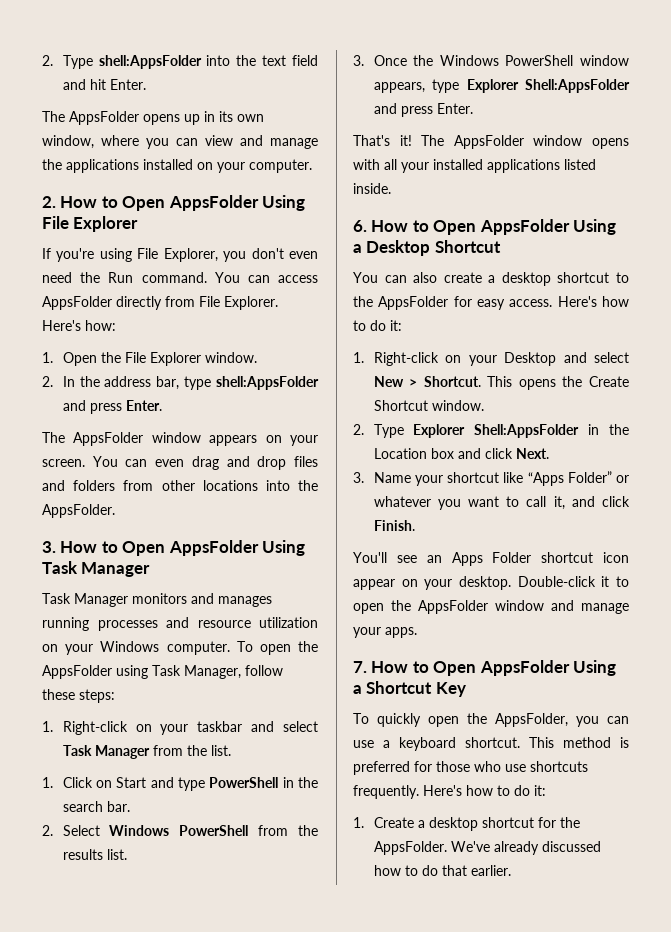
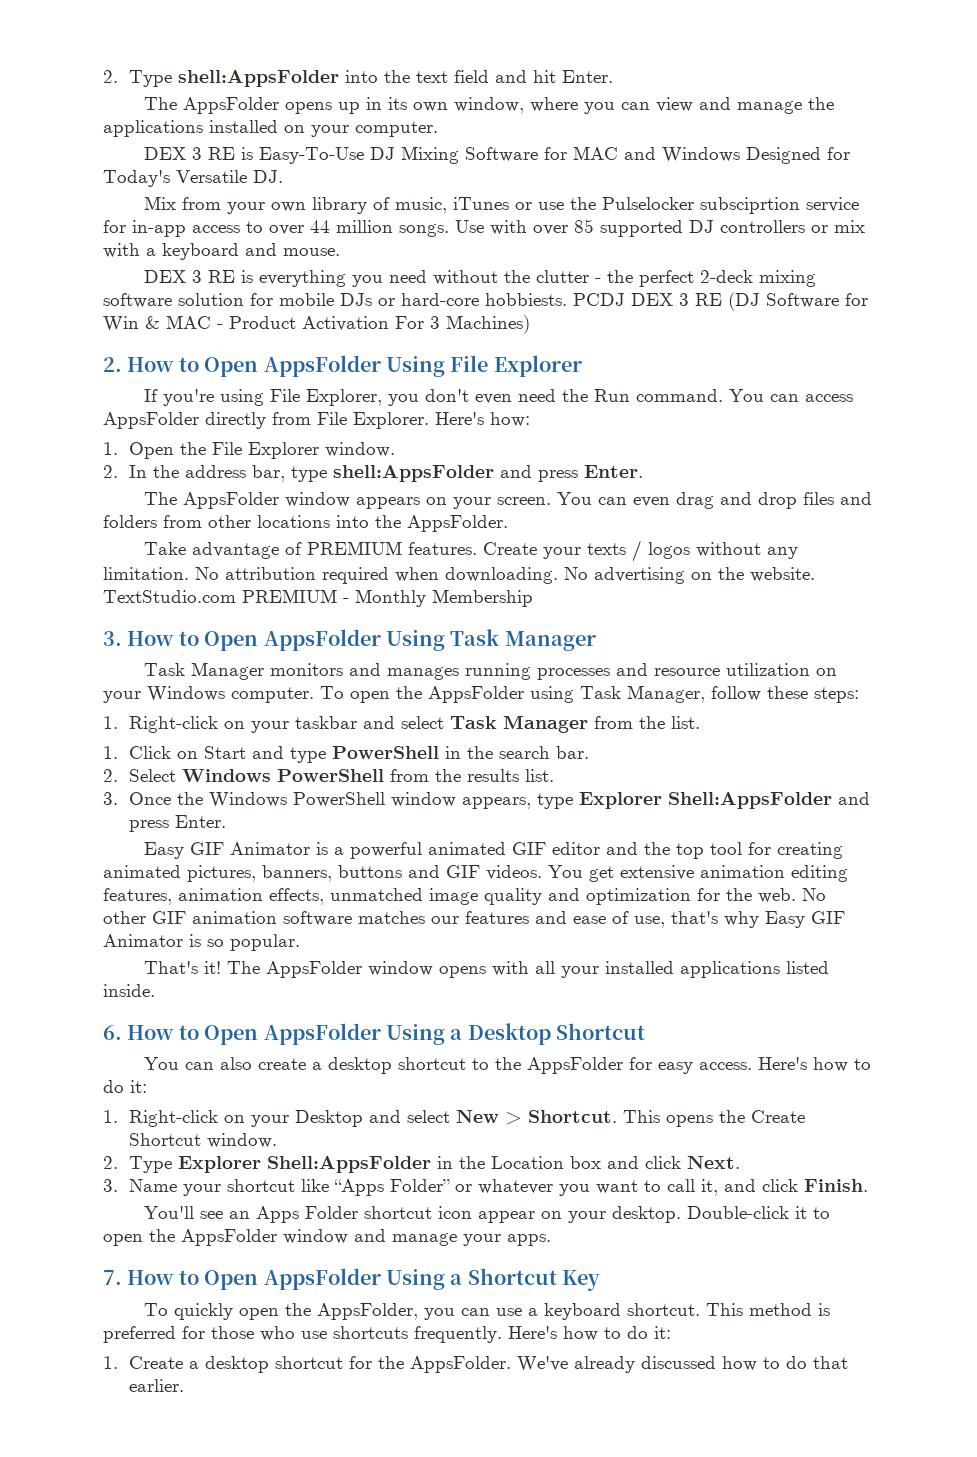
(312, 166) none -> [144,146,851,164] [103,170,283,187] [144,196,860,214] [103,219,865,237] [103,243,340,260] [144,270,817,287] [103,292,868,311] [103,315,530,334] // DEX 3 RE is Easy-To-Use DJ Mixing Software for MAC and Windows Designed for Today's Versatile DJ. // Mix from your own library of music, iTunes or use the Pulselocker subsciprtion service for in-app access to over 44 million songs. Use with over 85 supported DJ controllers or mix with a keyboard and mouse. // DEX 3 RE is everything you need without the clutter - the perfect 2-deck mixing software solution for mobile DJs or hard-core hobbiests. PCDJ DEX 3 RE (DJ Software for Win & MAC - Product Activation For 3 Machines)
(115, 511) none -> [144,540,799,562] [103,567,815,584] [103,589,533,607] // Take advantage of PREMIUM features. Create your texts / logos without any limitation. No attribution required when downloading. No advertising on the website. TextStudio.com PREMIUM - Monthly Membership
(473, 108) none -> [144,842,844,859] [103,865,848,882] [103,888,826,905] [103,911,845,928] [103,934,300,951] // Easy GIF Animator is a powerful animated GIF editor and the top tool for creating animated pictures, banners, buttons and GIF videos. You get extensive animation editing features, animation effects, unmatched image quality and optimization for the web. No other GIF animation software matches our features and ease of use, that's why Easy GIF Animator is so popular.

